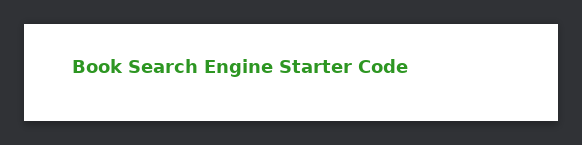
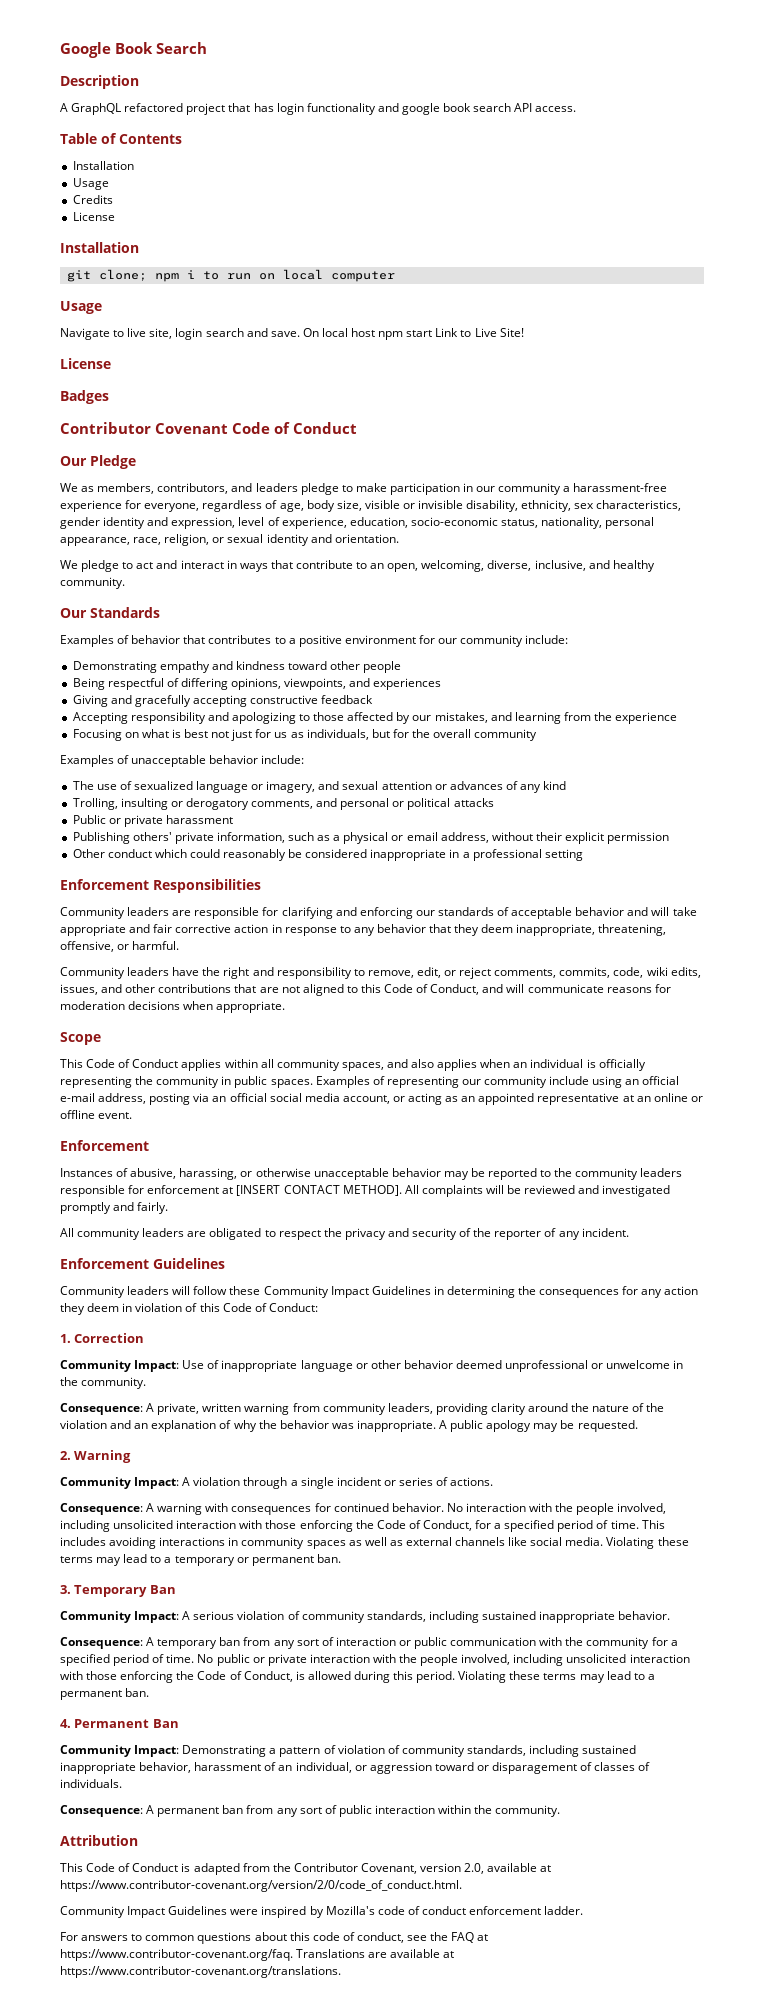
(72, 66) none -> [60,42,111,58] Google
[204,59,408,77] Engine Starter Code -> [60,75,139,89] [60,103,577,115] [60,133,182,144] [72,161,134,170] [72,178,109,190] [72,195,113,204] [72,212,115,221] [60,242,139,253] [66,269,395,282] [60,301,102,314] [60,328,524,340] [60,358,111,369] [60,390,109,404] [60,422,357,434] [60,455,136,469] [60,483,668,495] [60,500,682,512] [60,517,655,529] [60,534,399,546] [60,560,655,572] [60,577,125,589] [60,607,160,618] [60,635,569,647] [72,661,402,673] [72,678,442,690] [72,695,374,707] [72,712,678,724] [72,729,538,741] [60,755,305,767] [72,781,567,793] [72,798,494,810] [72,815,233,827] [72,832,670,844] [72,849,583,861] [60,879,261,893] [60,907,697,919] [60,924,667,936] [60,941,180,952] [60,967,701,979] [60,984,671,996] [60,1001,286,1013] [60,1032,101,1045] [60,1059,646,1071] [60,1076,680,1088] [60,1093,703,1105] [60,1110,133,1119] [60,1140,149,1151] [60,1168,683,1180] [60,1185,671,1197] [60,1202,169,1214] [60,1228,629,1240] [60,1258,225,1269] [60,1286,699,1298] [60,1303,318,1315] [60,1333,145,1343] [60,1360,684,1372] [60,1377,147,1389] [60,1403,665,1415] [60,1420,638,1432] [60,1450,132,1463] [60,1477,494,1489] [60,1503,667,1515] [60,1520,665,1532] [60,1537,689,1549] [60,1554,341,1566] [60,1585,176,1597] [60,1611,671,1623] [60,1637,678,1649] [60,1654,690,1666] [60,1671,655,1683] [60,1688,150,1700] [60,1719,179,1728] [60,1745,637,1757] [60,1762,651,1774] [60,1779,122,1788] [60,1805,561,1817] [60,1835,138,1846] [60,1863,552,1875] [60,1880,462,1892] [60,1906,584,1918] [60,1932,489,1944] [60,1949,455,1961] [60,1966,341,1978] // Description // A GraphQL refactored project that has login functionality and google book search API access. // Table of Contents // Installation // Usage // Credits // License // Installation // git clone; npm i to run on local computer // Usage // Navigate to live site, login search and save. On local host npm start Link to Live Site! // License // Badges // Contributor Covenant Code of Conduct // Our Pledge // We as members, contributors, and leaders pledge to make participation in our community a harassment-free experience for everyone, regardless of age, body size, visible or invisible disability, ethnicity, sex characteristics, gender identity and expression, level of experience, education, socio-economic status, nationality, personal appearance, race, religion, or sexual identity and orientation. // We pledge to act and interact in ways that contribute to an open, welcoming, diverse, inclusive, and healthy community. // Our Standards // Examples of behavior that contributes to a positive environment for our community include: // Demonstrating empathy and kindness toward other people // Being respectful of differing opinions, viewpoints, and experiences // Giving and gracefully accepting constructive feedback // Accepting responsibility and apologizing to those affected by our mistakes, and learning from the experience // Focusing on what is best not just for us as individuals, but for the overall community // Examples of unacceptable behavior include: // The use of sexualized language or imagery, and sexual attention or advances of any kind // Trolling, insulting or derogatory comments, and personal or political attacks // Public or private harassment // Publishing others' private information, such as a physical or email address, without their explicit permission // Other conduct which could reasonably be considered inappropriate in a professional setting // Enforcement Responsibilities // Community leaders are responsible for clarifying and enforcing our standards of acceptable behavior and will take appropriate and fair corrective action in response to any behavior that they deem inappropriate, threatening, offensive, or harmful. // Community leaders have the right and responsibility to remove, edit, or reject comments, commits, code, wiki edits, issues, and other contributions that are not aligned to this Code of Conduct, and will communicate reasons for moderation decisions when appropriate. // Scope // This Code of Conduct applies within all community spaces, and also applies when an individual is officially representing the community in public spaces. Examples of representing our community include using an official e-mail address, posting via an official social media account, or acting as an appointed representative at an online or offline event. // Enforcement // Instances of abusive, harassing, or otherwise unacceptable behavior may be reported to the community leaders responsible for enforcement at [INSERT CONTACT METHOD]. All complaints will be reviewed and investigated promptly and fairly. // All community leaders are obligated to respect the privacy and security of the reporter of any incident. // Enforcement Guidelines // Community leaders will follow these Community Impact Guidelines in determining the consequences for any action they deem in violation of this Code of Conduct: // 1. Correction // Community Impact: Use of inappropriate language or other behavior deemed unprofessional or unwelcome in the community. // Consequence: A private, written warning from community leaders, providing clarity around the nature of the violation and an explanation of why the behavior was inappropriate. A public apology may be requested. // 2. Warning // Community Impact: A violation through a single incident or series of actions. // Consequence: A warning with consequences for continued behavior. No interaction with the people involved, including unsolicited interaction with those enforcing the Code of Conduct, for a specified period of time. This includes avoiding interactions in community spaces as well as external channels like social media. Violating these terms may lead to a temporary or permanent ban. // 3. Temporary Ban // Community Impact: A serious violation of community standards, including sustained inappropriate behavior. // Consequence: A temporary ban from any sort of interaction or public communication with the community for a specified period of time. No public or private interaction with the people involved, including unsolicited interaction with those enforcing the Code of Conduct, is allowed during this period. Violating these terms may lead to a permanent ban. // 4. Permanent Ban // Community Impact: Demonstrating a pattern of violation of community standards, including sustained inappropriate behavior, harassment of an individual, or aggression toward or disparagement of classes of individuals. // Consequence: A permanent ban from any sort of public interaction within the community. // Attribution // This Code of Conduct is adapted from the Contributor Covenant, version 2.0, available at https://www.contributor-covenant.org/version/2/0/code_of_conduct.html. // Community Impact Guidelines were inspired by Mozilla's code of conduct enforcement ladder. // For answers to common questions about this code of conduct, see the FAQ at https://www.contributor-covenant.org/faq. Translations are available at https://www.contributor-covenant.org/translations.

